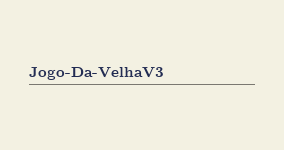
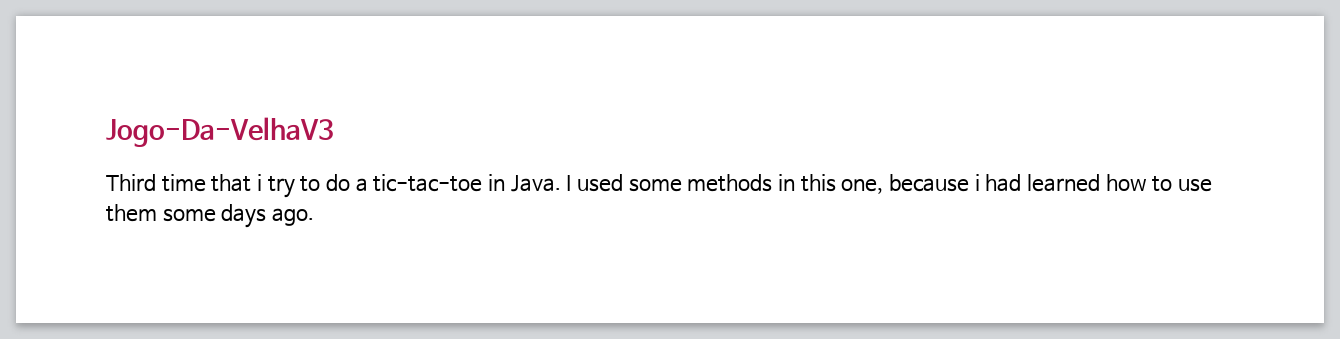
(164, 73) none -> [106,174,1213,198] [106,204,315,228] // Third time that i try to do a tic-tac-toe in Java. I used some methods in this one, because i had learned how to use them some days ago.

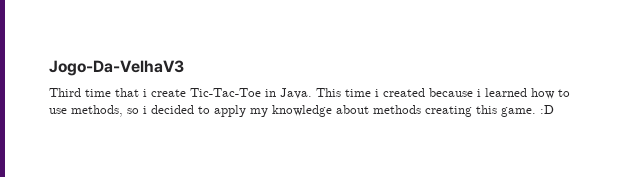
[267,174,884,198] try to do a tic-tac-toe in Java. I used some methods in this one, -> [151,88,425,99] create Tic-Tac-Toe in Java. This time i created
[985,174,1022,192] had -> (481, 93) none
[106,204,315,228] them some days ago. -> [71,105,554,117] methods, so i decided to apply my knowledge about methods creating this game. :D

